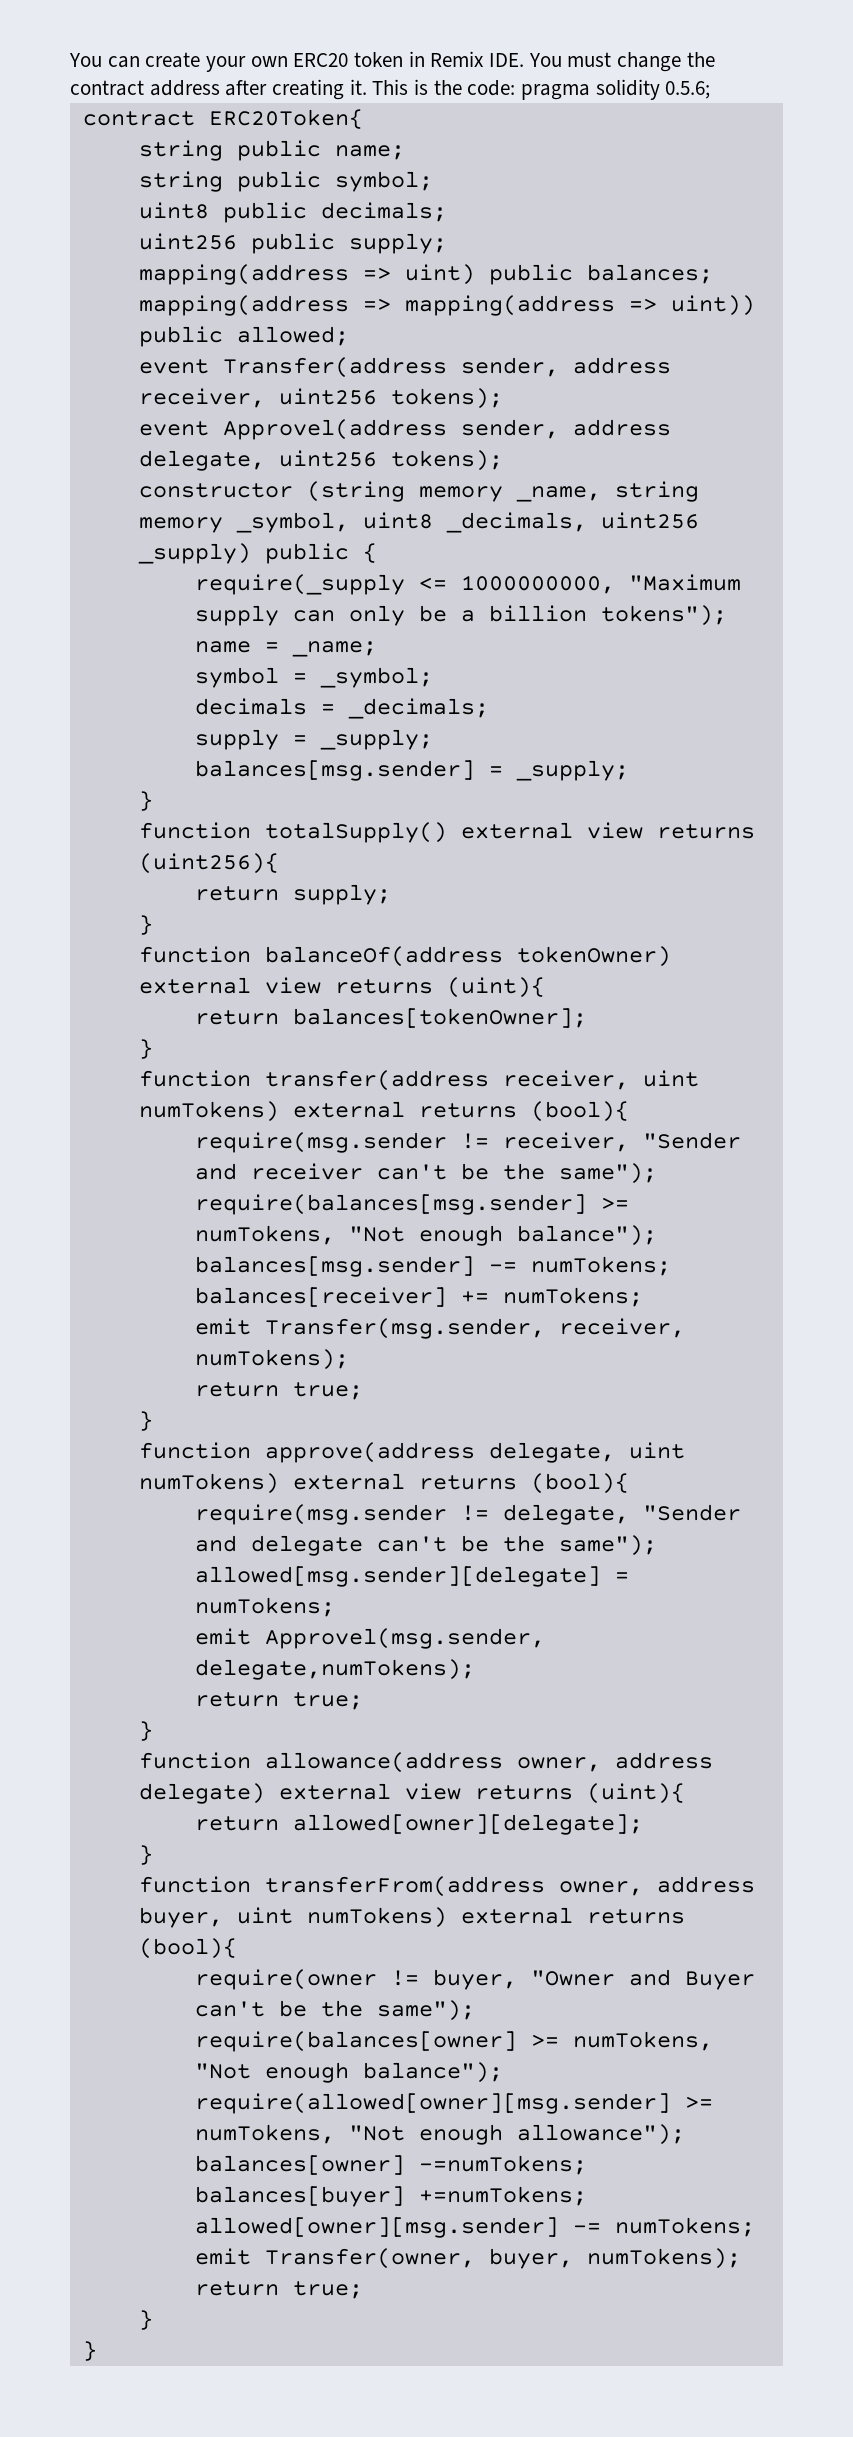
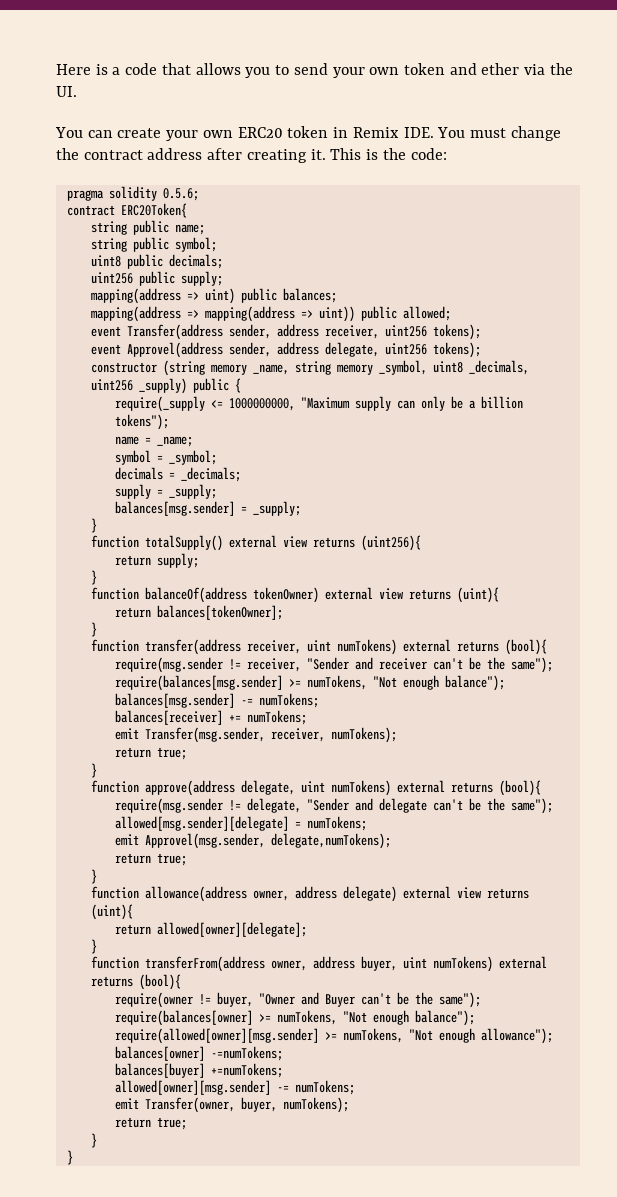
(69, 60) none -> [56,63,573,78] [56,86,77,97] Here is a code that allows you to send your own token and ether via the UI. //
(516, 88) none -> (447, 154) //

